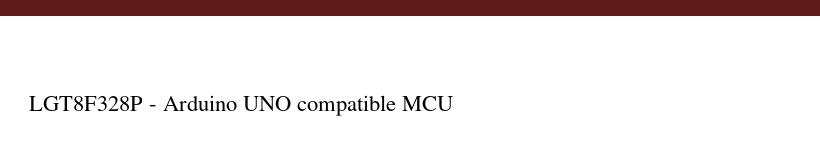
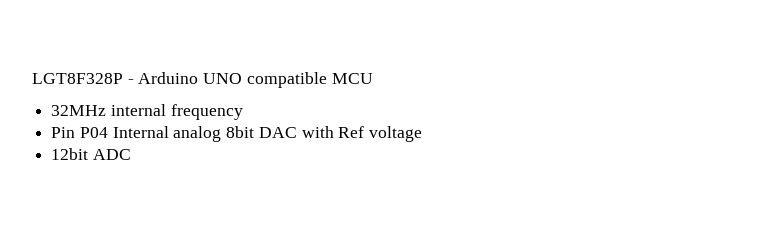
(454, 103) none -> [51,104,243,120] [51,126,423,142] [51,148,131,160] // 32MHz internal frequency // Pin P04 Internal analog 8bit DAC with Ref voltage // 12bit ADC

